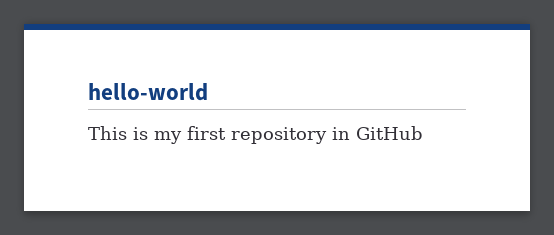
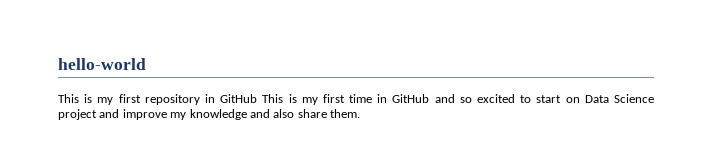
(423, 133) none -> [262,94,655,105] [58,109,360,120] This is my first time in GitHub and so excited to start on Data Science project and improve my knowledge and also share them.

